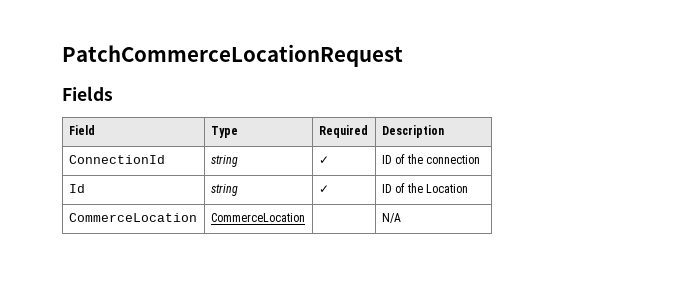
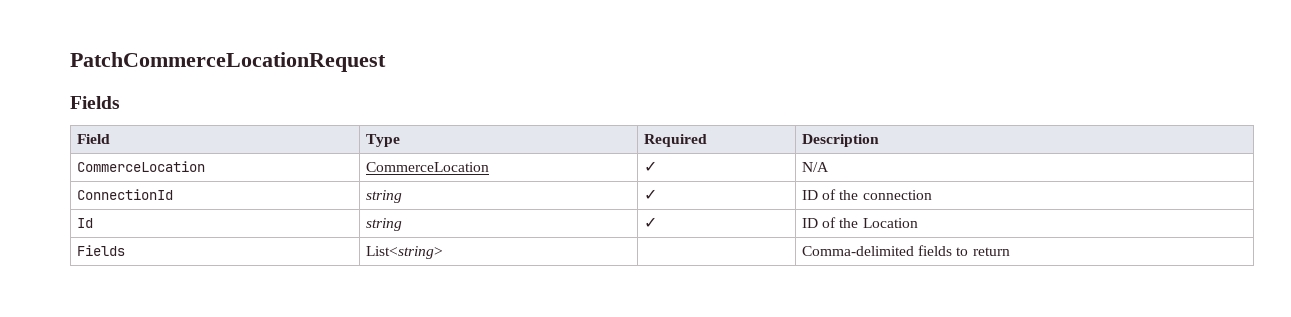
(444, 131) none -> [76,161,205,172] [365,162,489,172] [643,161,657,172] [801,162,829,172] // CommerceLocation | CommerceLocation | ✓ | N/A
[68,213,197,222] [210,213,305,222] [381,213,401,223] CommerceLocation | CommerceLocation | | N/A -> [76,245,125,256] [365,246,443,259] [801,245,1010,256] Fields | List<string> | | Comma-delimited fields to return

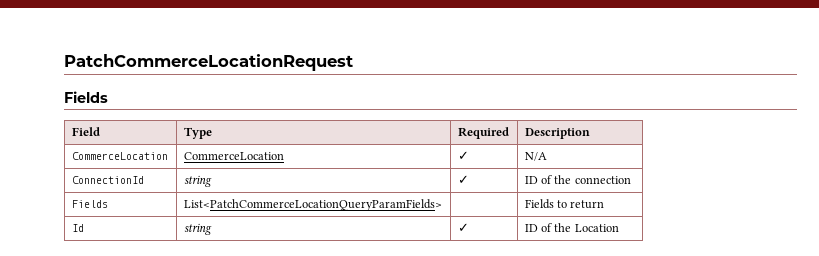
(932, 195) none -> [71,200,108,208] [183,199,442,211] [524,199,605,209] // Fields | List<PatchCommerceLocationQueryParamFields> | | Fields to return
[76,245,125,256] [365,246,443,259] [801,245,1010,256] // Fields | List<string> | | Comma-delimited fields to return -> (619, 228) none

